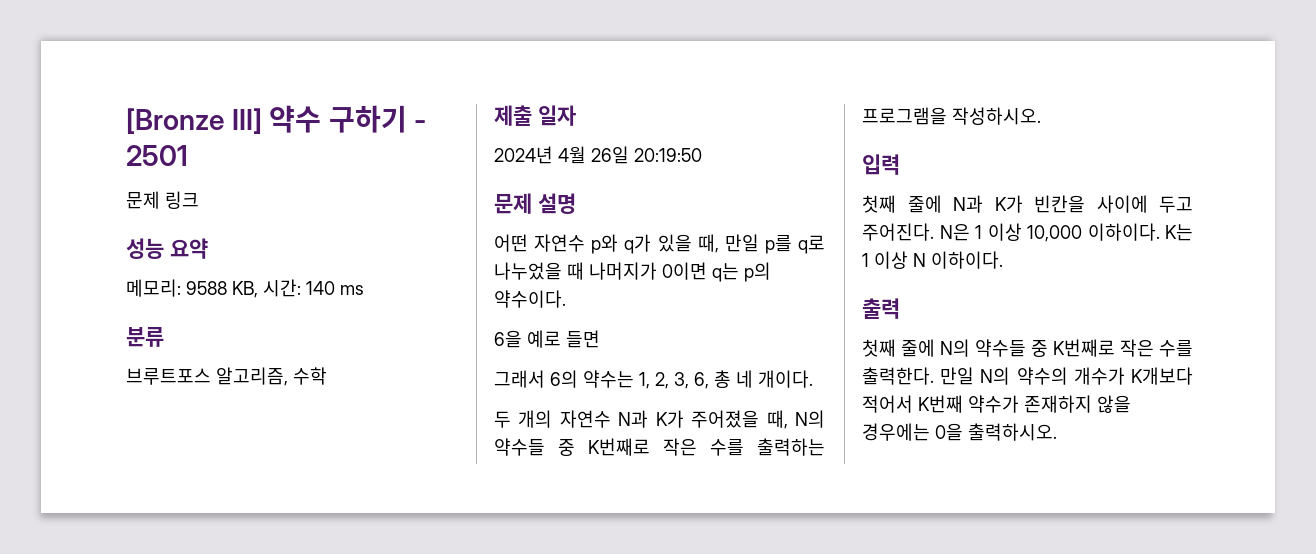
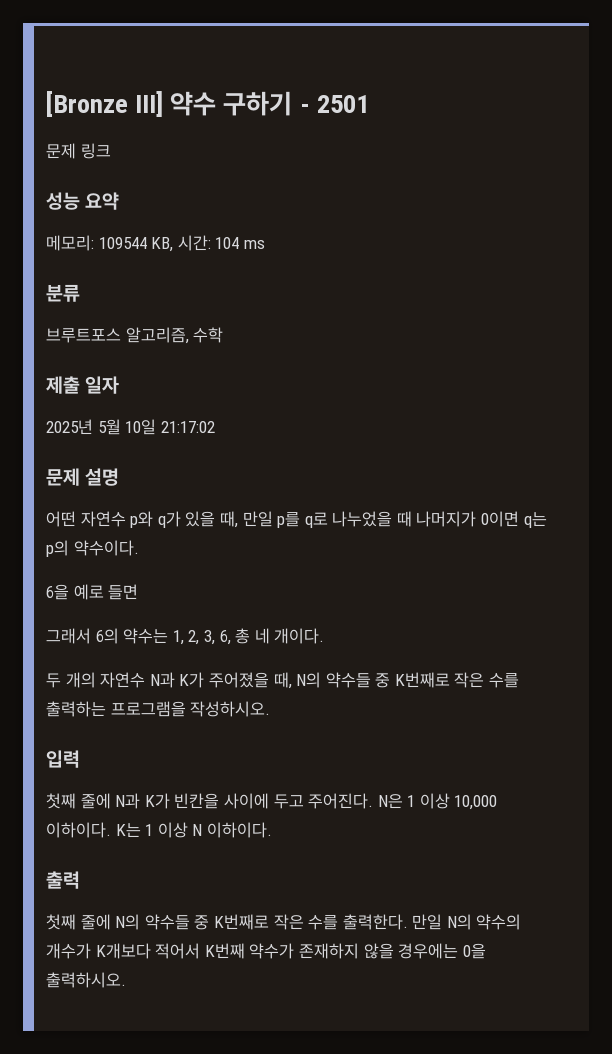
[186,281,227,295] 9588 -> [98,237,147,249] 109544
[306,281,335,295] 140 -> [215,237,240,249] 104
[494,146,702,164] 2024년 4월 26일 20:19:50 -> [46,419,215,435] 2025년 5월 10일 21:17:02

